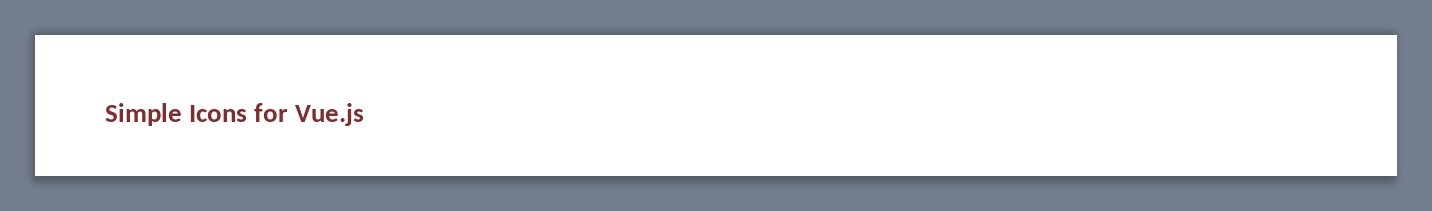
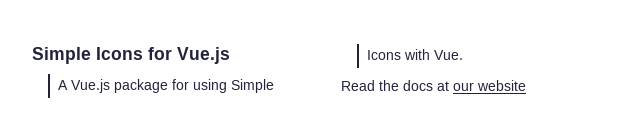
(365, 114) none -> [57,79,274,93] [366,49,463,60] [341,80,526,91] // A Vue.js package for using Simple Icons with Vue. // Read the docs at our website

